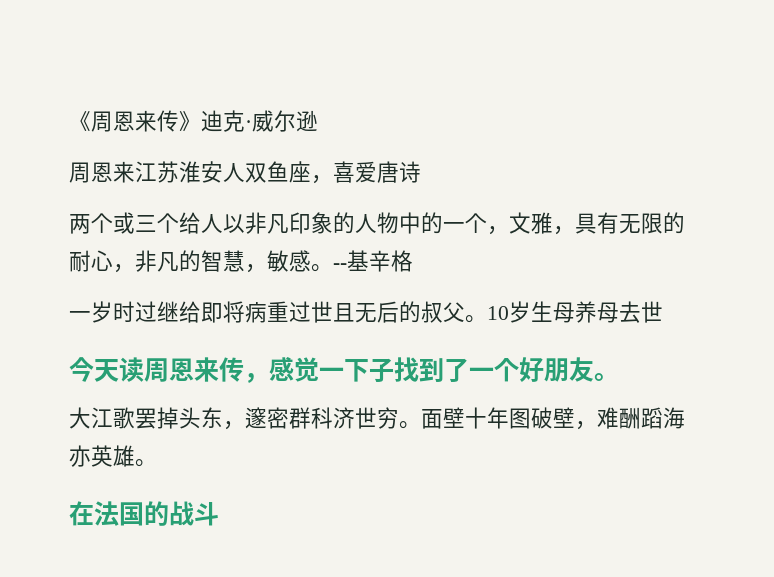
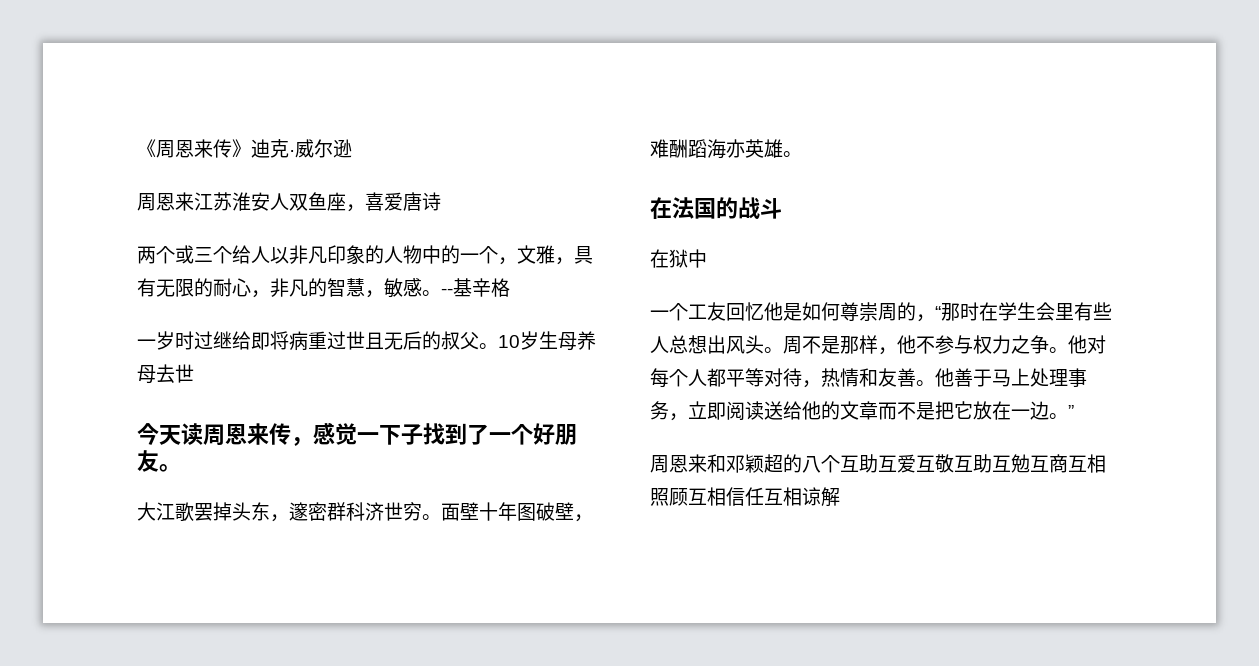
(219, 514) none -> [650,249,707,268] [650,302,1112,322] [650,335,1106,355] [650,368,1087,388] [650,401,1074,421] [650,454,1106,473] [650,487,840,507] // 在狱中 // 一个工友回忆他是如何尊崇周的，“那时在学生会里有些人总想出风头。周不是那样，他不参与权力之争。他对每个人都平等对待，热情和友善。他善于马上处理事务，立即阅读送给他的文章而不是把它放在一边。” // 周恩来和邓颖超的八个互助互爱互敬互助互勉互商互相照顾互相信任互相谅解

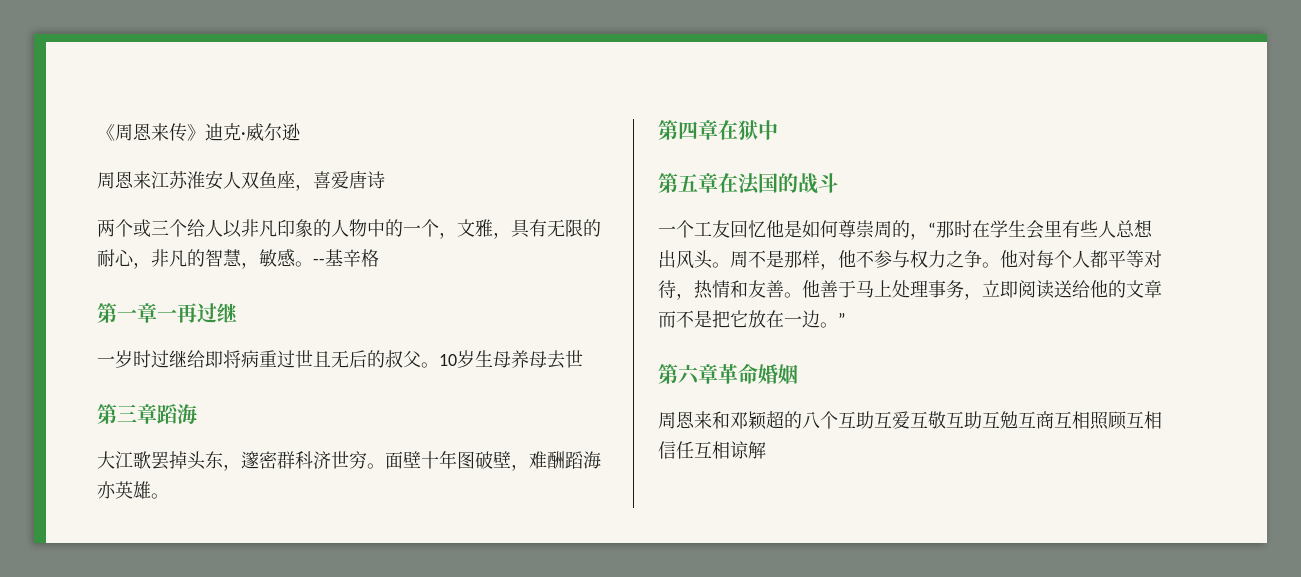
(510, 287) none -> [97,303,238,323] // 第一章一再过继
[137,422,577,446] [137,450,181,472] 今天读周恩来传，感觉一下子找到了一个好朋友。 -> [97,404,197,424] 第三章蹈海
(802, 154) none -> [658,120,778,140] [658,173,718,193] 第四章在狱中 // 第五章
[650,249,707,268] // 在狱中 -> (838, 183) none
(1074, 411) none -> [658,364,798,385] // 第六章革命婚姻

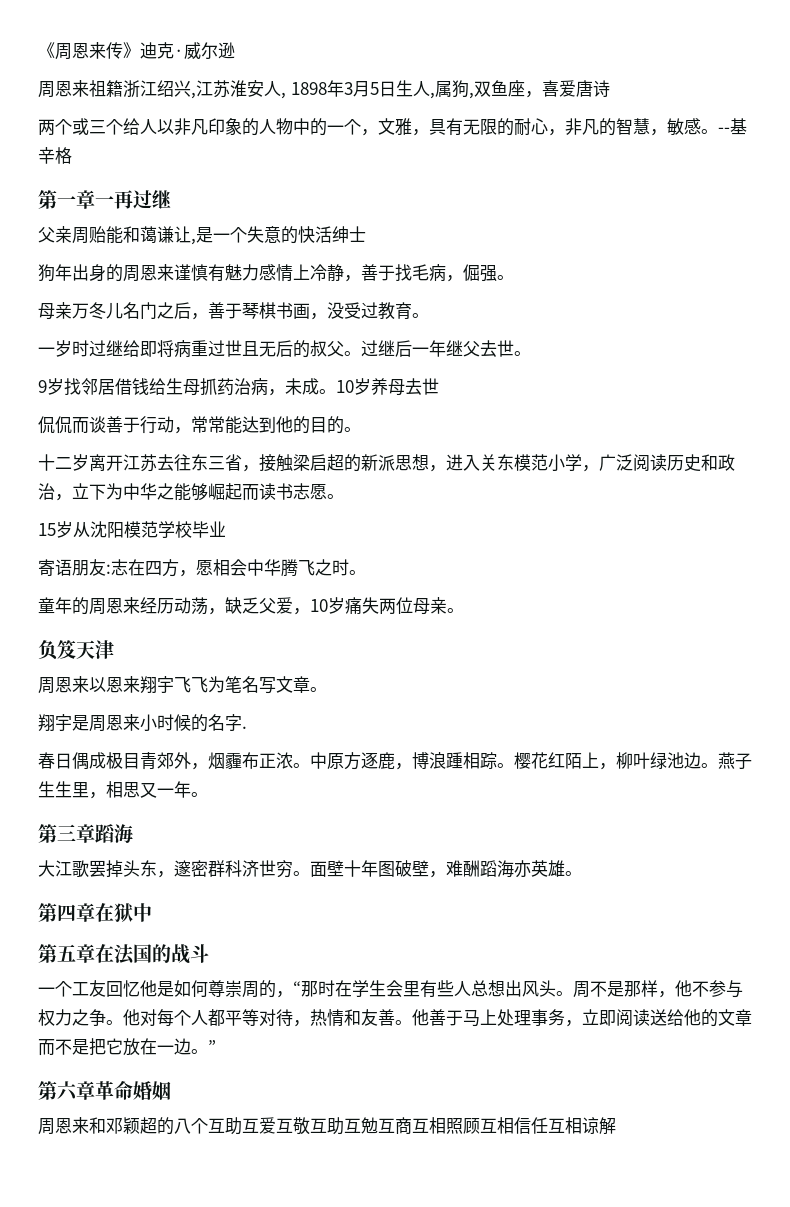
[151,170,241,190] 江苏淮安人 -> [89,80,474,99] 祖籍浙江绍兴,江苏淮安人, 1898年3月5日生人,属狗,
(238, 313) none -> [38,226,366,245] [38,264,514,282] [38,302,429,320] // 父亲周贻能和蔼谦让,是一个失意的快活绅士 // 狗年出身的周恩来谨慎有魅力感情上冷静，善于找毛病，倔强。 // 母亲万冬儿名门之后，善于琴棋书画，没受过教育。
[439,350,583,369] 10岁生母养母去世 -> [361,340,531,357] [38,378,439,396] [38,416,361,434] [38,454,735,472] [38,483,344,501] [38,521,226,538] [38,559,366,577] [38,597,464,615] [38,640,114,660] [38,676,327,694] [38,714,247,732] [38,752,752,770] [38,781,208,799] 过继后一年继父去世。 // 9岁找邻居借钱给生母抓药治病，未成。10岁养母去世 // 侃侃而谈善于行动，常常能达到他的目的。 // 十二岁离开江苏去往东三省，接触梁启超的新派思想，进入关东模范小学，广泛阅读历史和政治，立下为中华之能够崛起而读书志愿。 // 15岁从沈阳模范学校毕业 // 寄语朋友:志在四方，愿相会中华腾飞之时。 // 童年的周恩来经历动荡，缺乏父爱，10岁痛失两位母亲。 // 负笈天津 // 周恩来以恩来翔宇飞飞为笔名写文章。 // 翔宇是周恩来小时候的名字. // 春日偶成极目青郊外，烟霾布正浓。中原方逐鹿，博浪踵相踪。樱花红陌上，柳叶绿池边。燕子生生里，相思又一年。

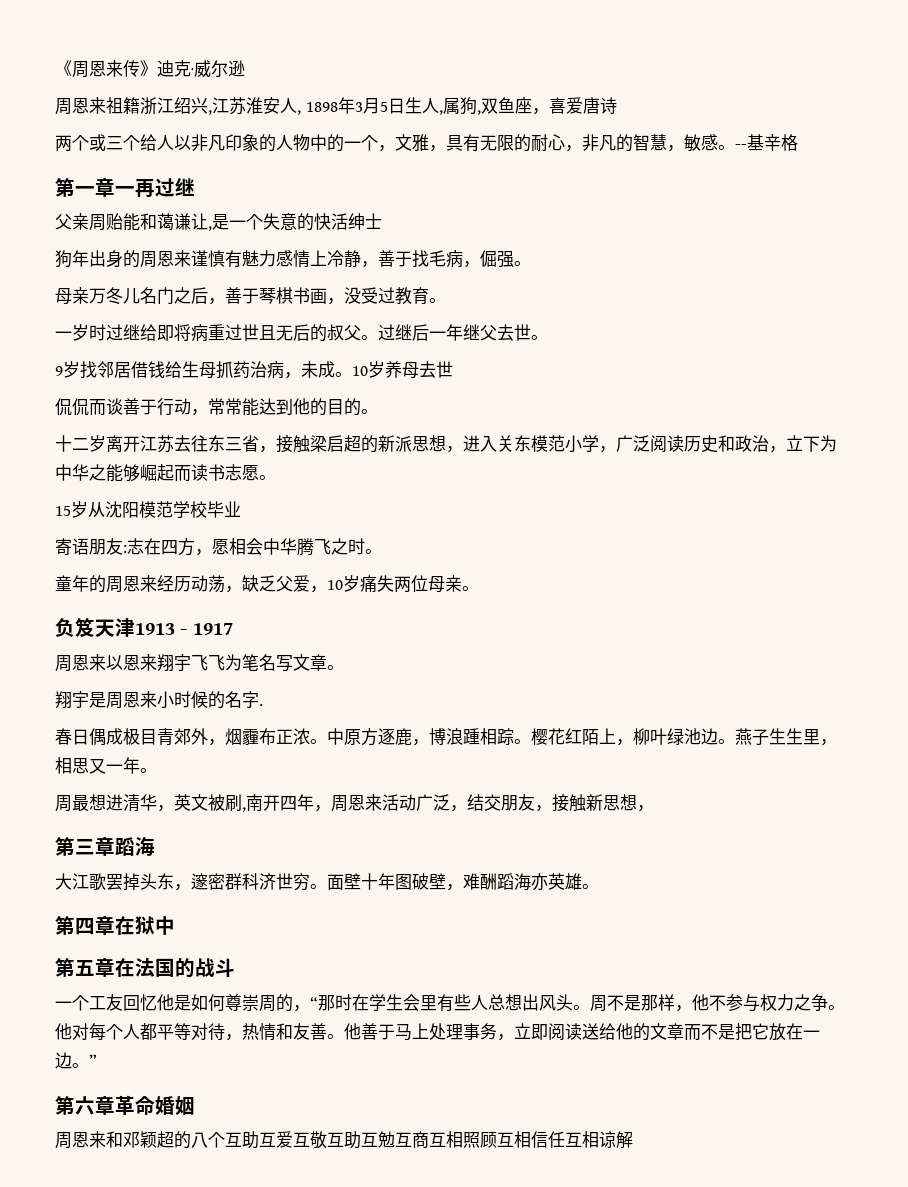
(114, 649) none -> [135,623,233,635] 1913 - 1917
(208, 794) none -> [55,794,654,812] // 周最想进清华，英文被刷,南开四年，周恩来活动广泛，结交朋友，接触新思想，

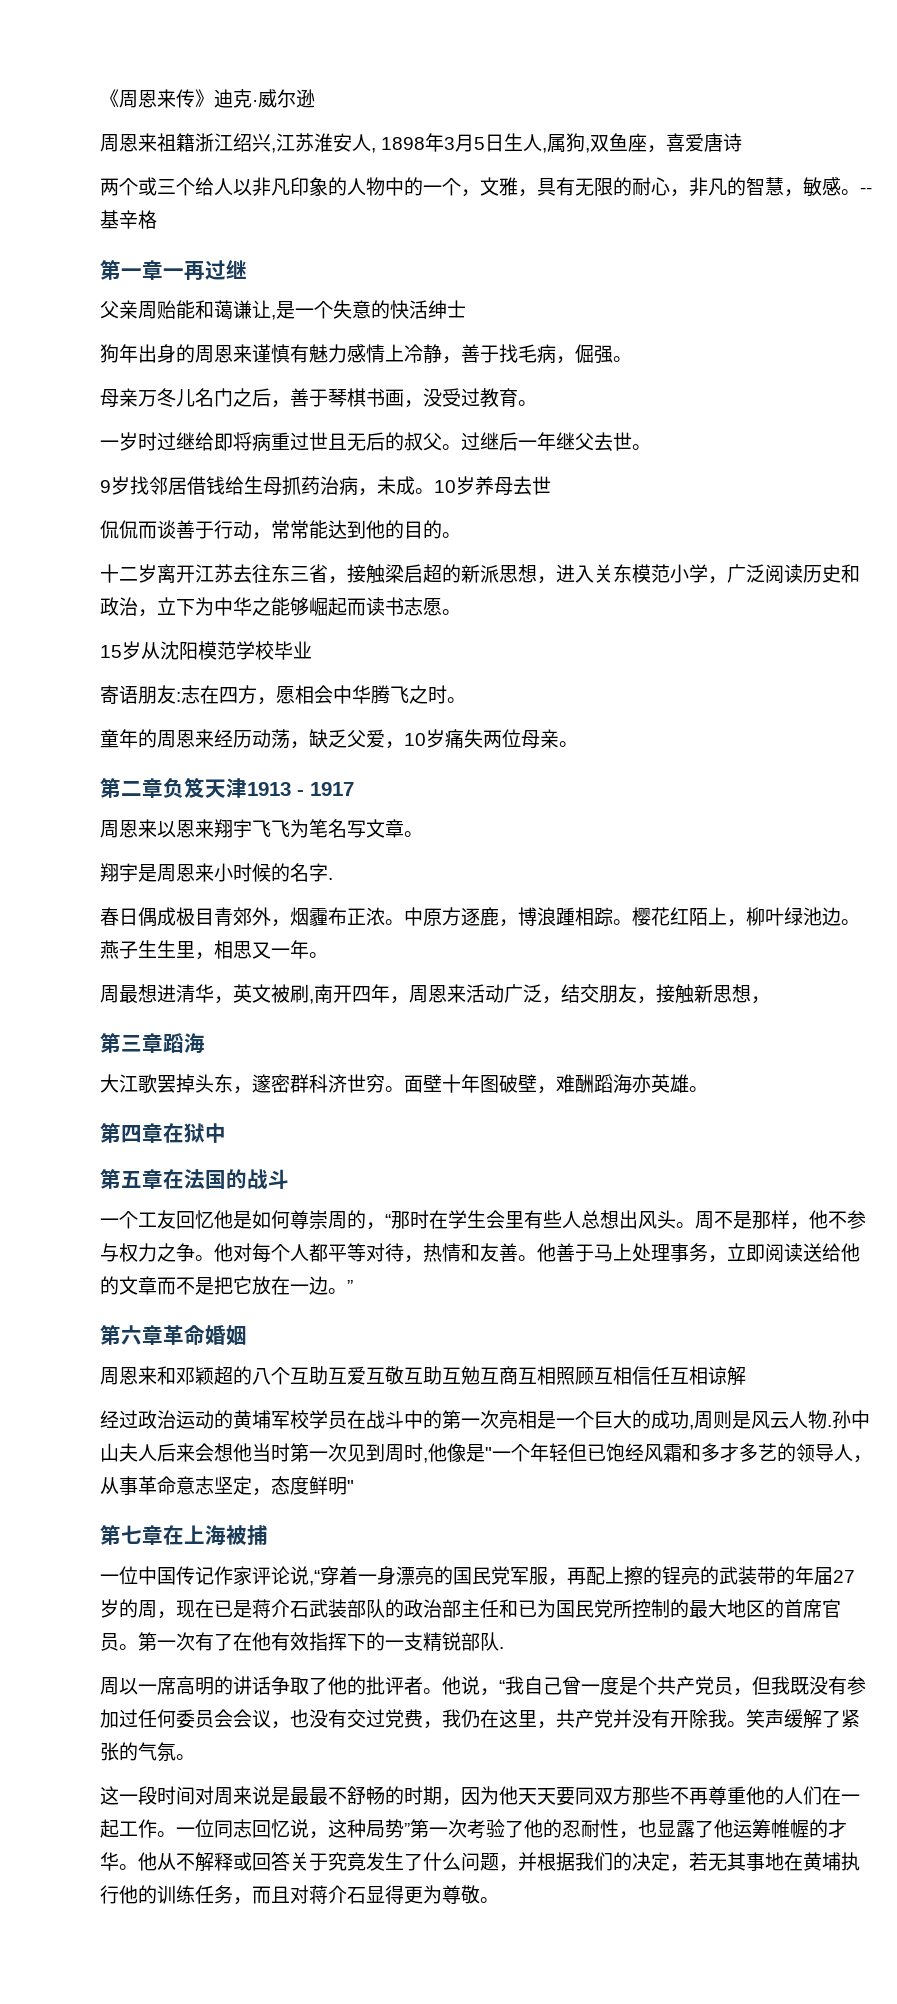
(479, 588) none -> [100,778,163,798] 第二章
(633, 1140) none -> [100,1410,870,1430] [100,1443,872,1463] [100,1476,354,1496] [100,1525,268,1545] [100,1566,855,1586] [100,1599,841,1619] [100,1632,504,1651] [100,1676,866,1696] [100,1709,860,1729] [100,1742,195,1762] [100,1786,860,1806] [100,1819,847,1839] [100,1852,860,1872] [100,1885,499,1905] // 经过政治运动的黄埔军校学员在战斗中的第一次亮相是一个巨大的成功,周则是风云人物.孙中山夫人后来会想他当时第一次见到周时,他像是"一个年轻但已饱经风霜和多才多艺的领导人，从事革命意志坚定，态度鲜明" // 第七章在上海被捕 // 一位中国传记作家评论说,“穿着一身漂亮的国民党军服，再配上擦的锃亮的武装带的年届27岁的周，现在已是蒋介石武装部队的政治部主任和已为国民党所控制的最大地区的首席官员。第一次有了在他有效指挥下的一支精锐部队. // 周以一席高明的讲话争取了他的批评者。他说，“我自己曾一度是个共产党员，但我既没有参加过任何委员会会议，也没有交过党费，我仍在这里，共产党并没有开除我。笑声缓解了紧张的气氛。 // 这一段时间对周来说是最最不舒畅的时期，因为他天天要同双方那些不再尊重他的人们在一起工作。一位同志回忆说，这种局势”第一次考验了他的忍耐性，也显露了他运筹帷幄的才华。他从不解释或回答关于究竟发生了什么问题，并根据我们的决定，若无其事地在黄埔执行他的训练任务，而且对蒋介石显得更为尊敬。

